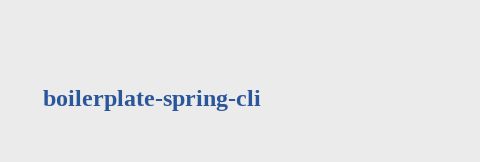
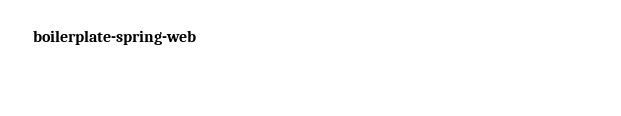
[43,90,261,111] boilerplate-spring-cli -> [33,30,196,45] boilerplate-spring-web

